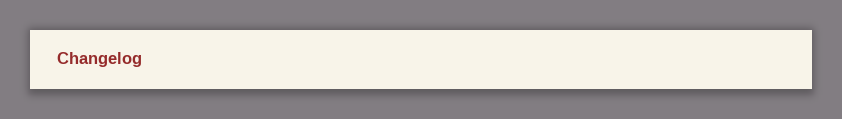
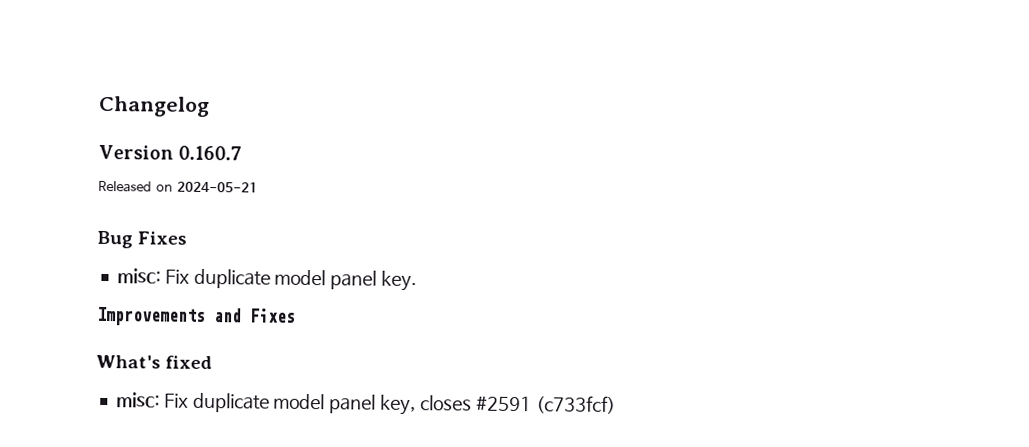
(142, 59) none -> [98,144,243,161] [98,180,258,193] [97,230,188,249] [116,268,418,292] [96,306,296,326] [96,354,213,370] [115,392,616,416] // Version 0.160.7 // Released on 2024-05-21 // Bug Fixes // misc: Fix duplicate model panel key. // Improvements and Fixes // What's fixed // misc: Fix duplicate model panel key, closes #2591 (c733fcf)

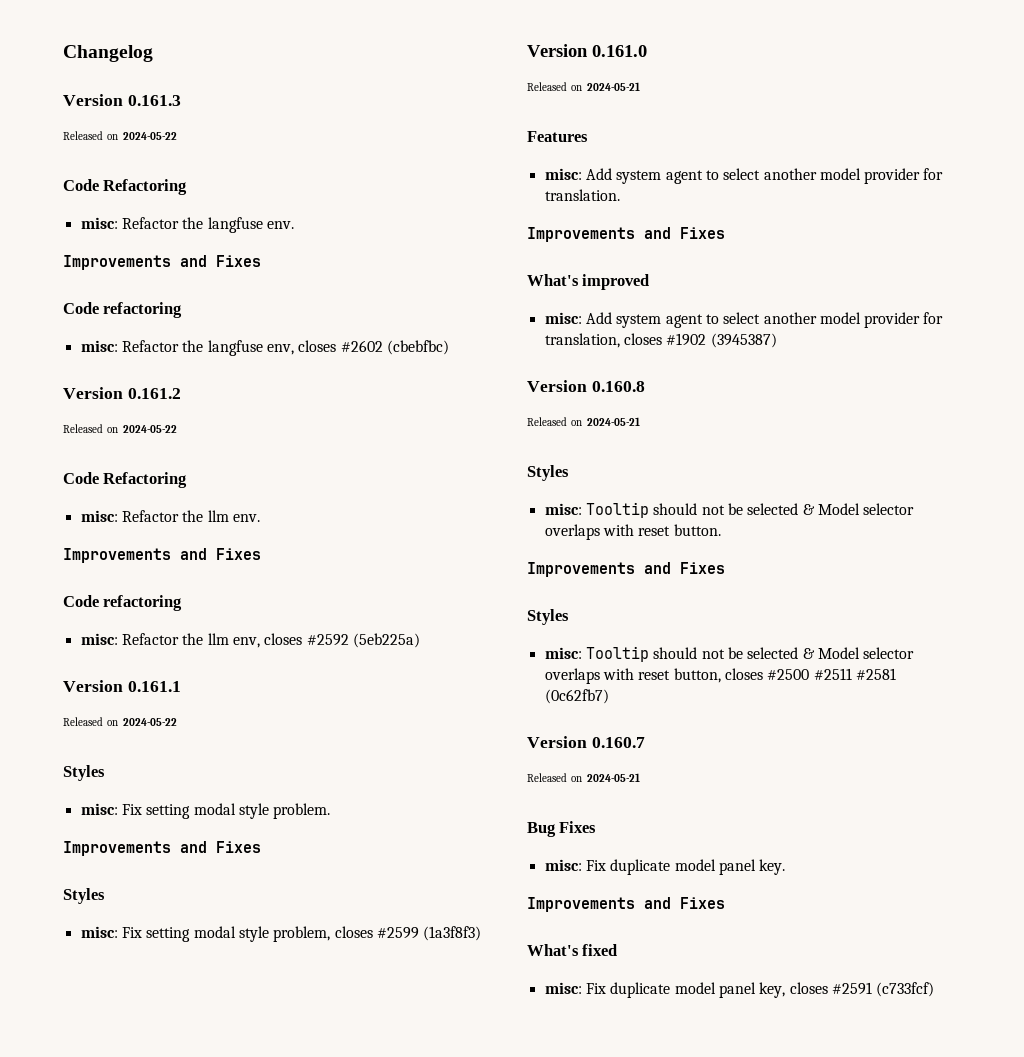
(210, 106) none -> [63,94,181,106] [63,131,177,140] [63,179,188,195] [80,217,294,233] [63,255,261,270] [63,302,183,318] [80,340,449,356] [63,387,181,399] [63,424,177,433] [63,472,188,488] [80,510,260,522] [63,548,261,563] [63,595,183,611] [80,633,420,648] [63,680,181,692] [63,717,177,726] [63,765,105,781] [80,803,331,819] [63,841,261,856] [63,888,105,904] [80,926,482,942] [527,44,647,57] [527,82,640,91] [527,131,588,142] [544,168,944,184] [544,189,620,201] [527,227,725,242] [527,274,650,290] [544,312,944,328] [544,333,777,348] [527,380,645,392] [527,417,640,426] [527,465,569,481] [544,502,915,518] [544,524,721,540] [527,562,725,577] [527,609,569,625] [544,646,915,662] [544,668,896,684] [544,689,609,704] // Version 0.161.3 // Released on 2024-05-22 // Code Refactoring // misc: Refactor the langfuse env. // Improvements and Fixes // Code refactoring // misc: Refactor the langfuse env, closes #2602 (cbebfbc) // Version 0.161.2 // Released on 2024-05-22 // Code Refactoring // misc: Refactor the llm env. // Improvements and Fixes // Code refactoring // misc: Refactor the llm env, closes #2592 (5eb225a) // Version 0.161.1 // Released on 2024-05-22 // Styles // misc: Fix setting modal style problem. // Improvements and Fixes // Styles // misc: Fix setting modal style problem, closes #2599 (1a3f8f3) // Version 0.161.0 // Released on 2024-05-21 // Features // misc: Add system agent to select another model provider for translation. // Improvements and Fixes // What's improved // misc: Add system agent to select another model provider for translation, closes #1902 (3945387) // Version 0.160.8 // Released on 2024-05-21 // Styles // misc: Tooltip should not be selected & Model selector overlaps with reset button. // Improvements and Fixes // Styles // misc: Tooltip should not be selected & Model selector overlaps with reset button, closes #2500 #2511 #2581 (0c62fb7)

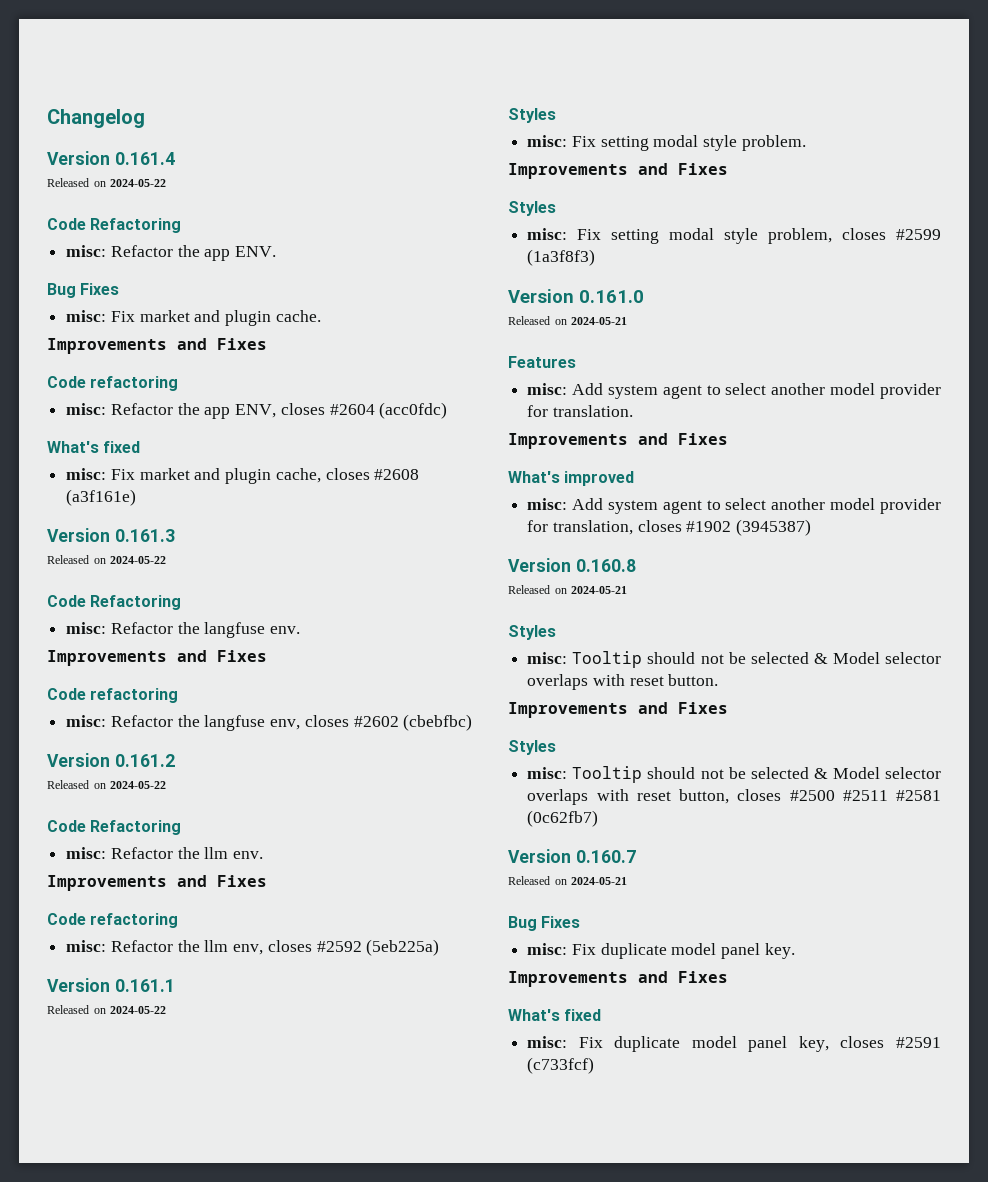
(153, 53) none -> [47,151,175,165] [47,178,167,187] [47,218,182,233] [66,245,277,261] [47,283,120,298] [66,310,321,326] [47,338,267,354] [47,376,179,391] [66,402,448,419] [47,441,141,453] [66,468,420,484] [66,489,137,506] // Version 0.161.4 // Released on 2024-05-22 // Code Refactoring // misc: Refactor the app ENV. // Bug Fixes // misc: Fix market and plugin cache. // Improvements and Fixes // Code refactoring // misc: Refactor the app ENV, closes #2604 (acc0fdc) // What's fixed // misc: Fix market and plugin cache, closes #2608 (a3f161e)

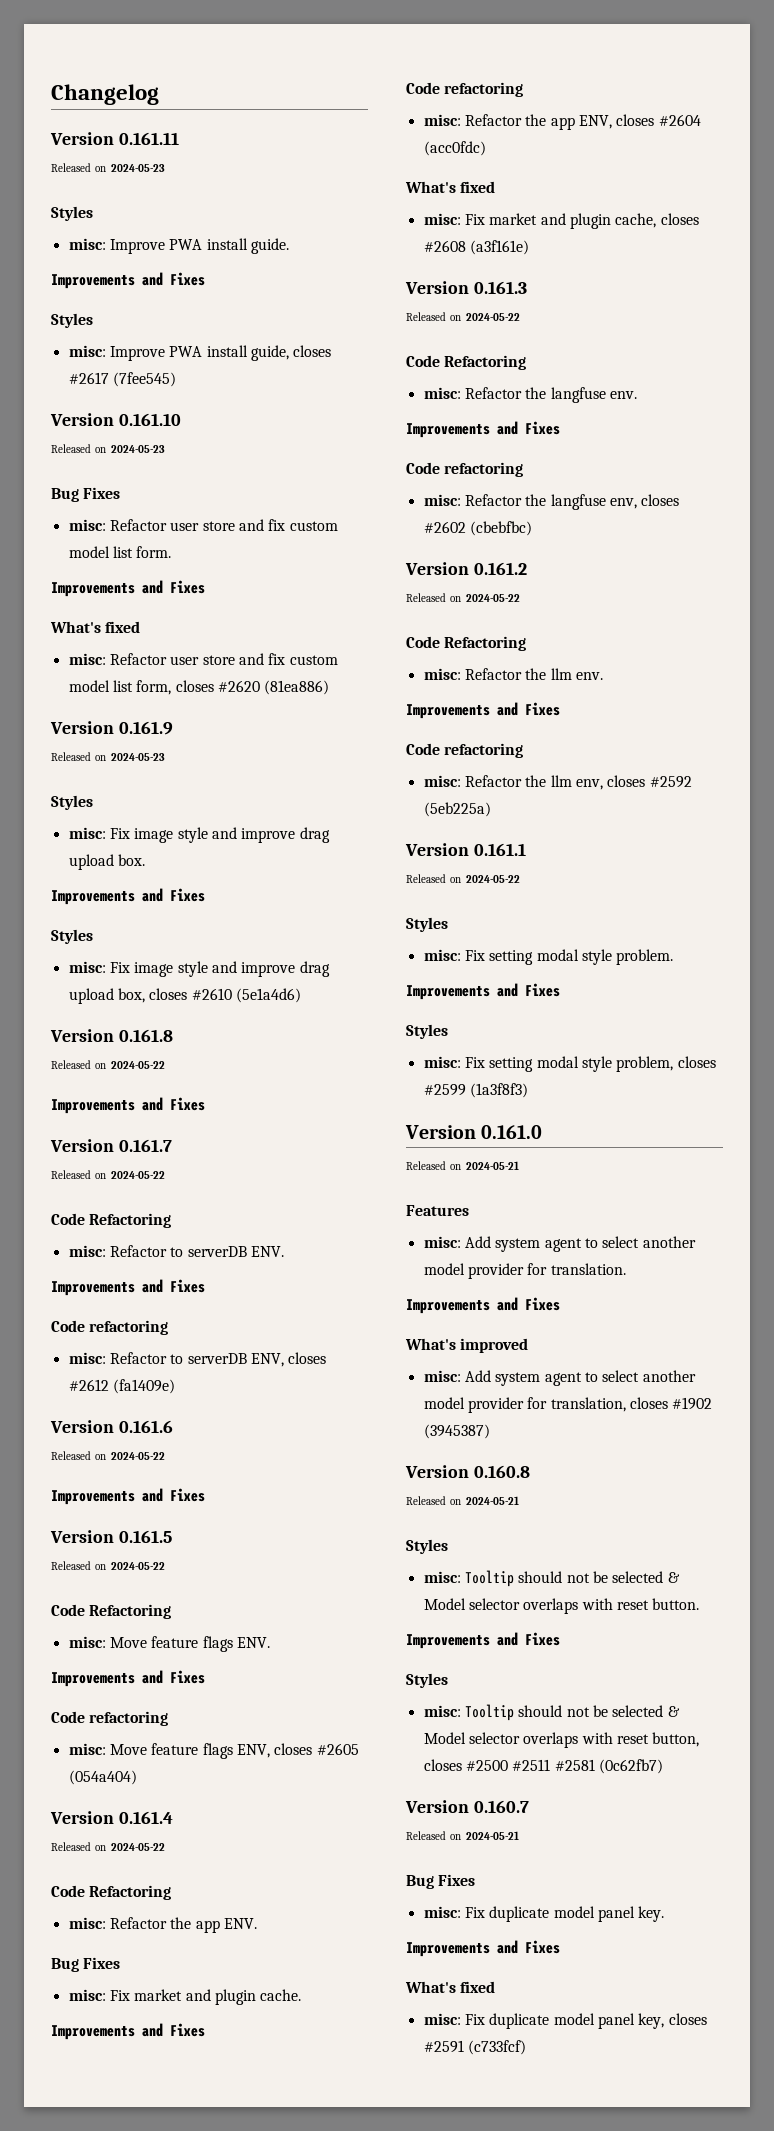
(145, 118) none -> [50,132,179,145] [51,163,165,172] [51,206,93,221] [68,238,289,254] [51,272,205,289] [51,313,93,328] [68,345,332,361] [68,372,176,387] [50,413,181,426] [51,444,165,453] [51,487,121,502] [68,519,338,531] [68,546,172,558] [51,580,205,597] [50,621,141,633] [68,653,338,665] [68,680,330,695] [50,721,173,735] [51,752,165,761] [51,795,93,810] [68,827,330,843] [68,854,145,870] [51,888,205,905] [51,929,93,944] [68,961,330,977] [68,988,301,1004] [50,1029,173,1042] [51,1060,165,1069] [51,1097,205,1114] [50,1139,172,1152] [51,1170,165,1179] [51,1213,172,1228] [68,1245,284,1257] [51,1279,205,1296] [51,1320,169,1335] [68,1352,327,1367] [68,1379,175,1394] [50,1420,173,1433] [51,1451,165,1460] [51,1488,205,1505] [50,1530,172,1543] [51,1561,165,1570] [51,1604,172,1619] [68,1636,270,1652] [51,1670,205,1687] [51,1711,169,1726] [68,1743,359,1759] [68,1770,137,1785] // Version 0.161.11 // Released on 2024-05-23 // Styles // misc: Improve PWA install guide. // Improvements and Fixes // Styles // misc: Improve PWA install guide, closes #2617 (7fee545) // Version 0.161.10 // Released on 2024-05-23 // Bug Fixes // misc: Refactor user store and fix custom model list form. // Improvements and Fixes // What's fixed // misc: Refactor user store and fix custom model list form, closes #2620 (81ea886) // Version 0.161.9 // Released on 2024-05-23 // Styles // misc: Fix image style and improve drag upload box. // Improvements and Fixes // Styles // misc: Fix image style and improve drag upload box, closes #2610 (5e1a4d6) // Version 0.161.8 // Released on 2024-05-22 // Improvements and Fixes // Version 0.161.7 // Released on 2024-05-22 // Code Refactoring // misc: Refactor to serverDB ENV. // Improvements and Fixes // Code refactoring // misc: Refactor to serverDB ENV, closes #2612 (fa1409e) // Version 0.161.6 // Released on 2024-05-22 // Improvements and Fixes // Version 0.161.5 // Released on 2024-05-22 // Code Refactoring // misc: Move feature flags ENV. // Improvements and Fixes // Code refactoring // misc: Move feature flags ENV, closes #2605 (054a404)

